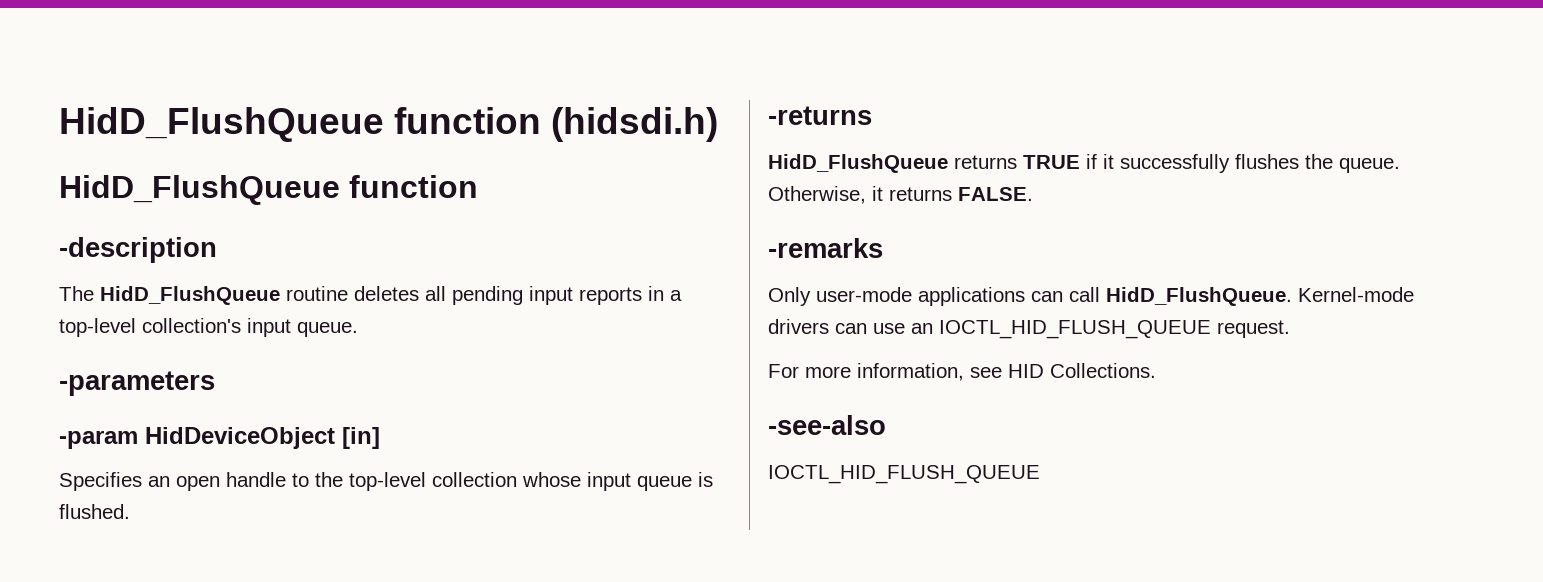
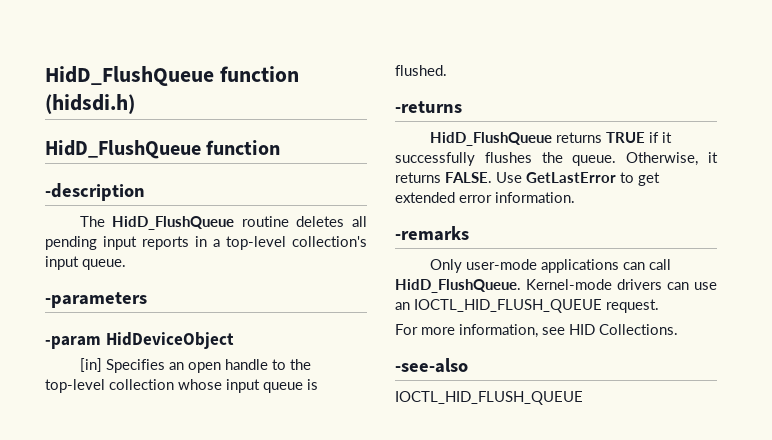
(335, 438) none -> (234, 340) //
(380, 438) // -> (102, 365) none
(1033, 194) none -> [496,172,660,186] [395,192,575,203] Use GetLastError to get extended error information.

